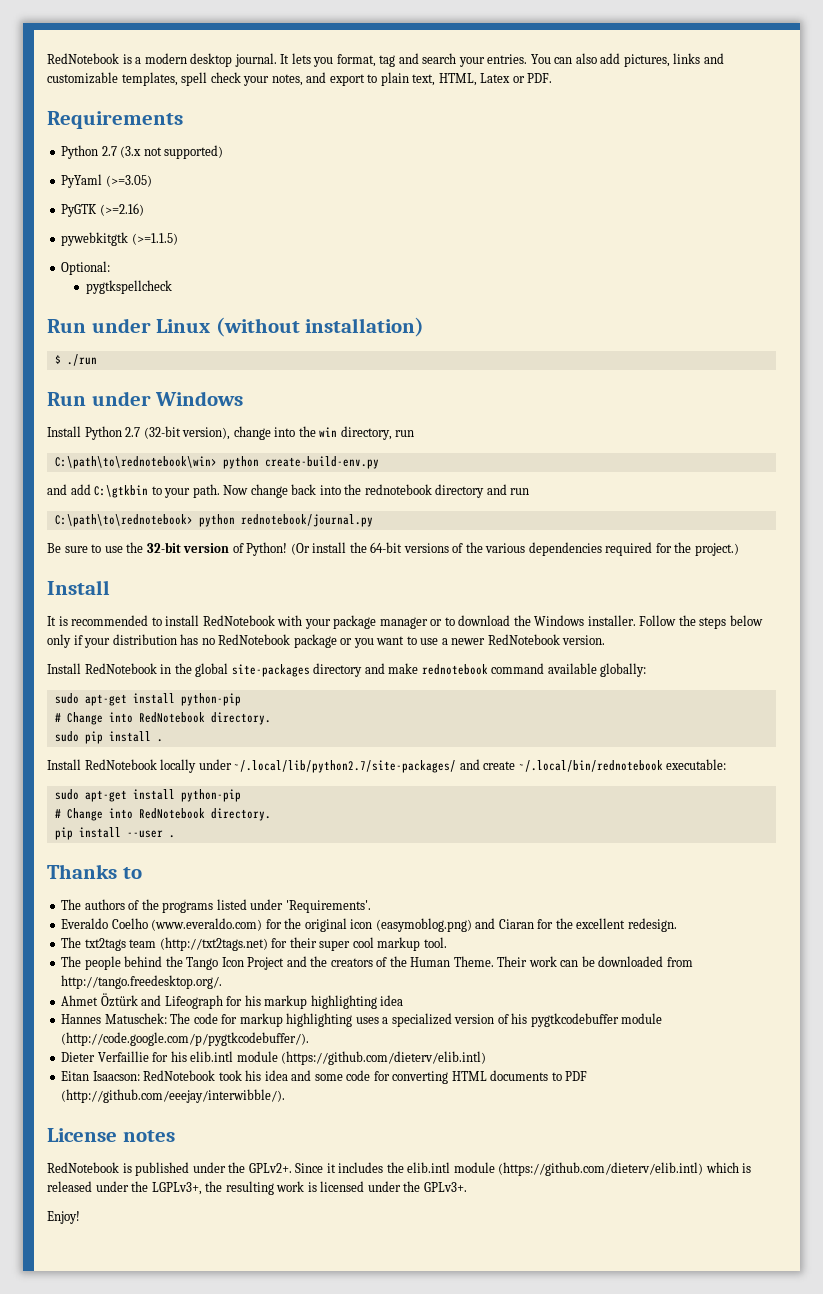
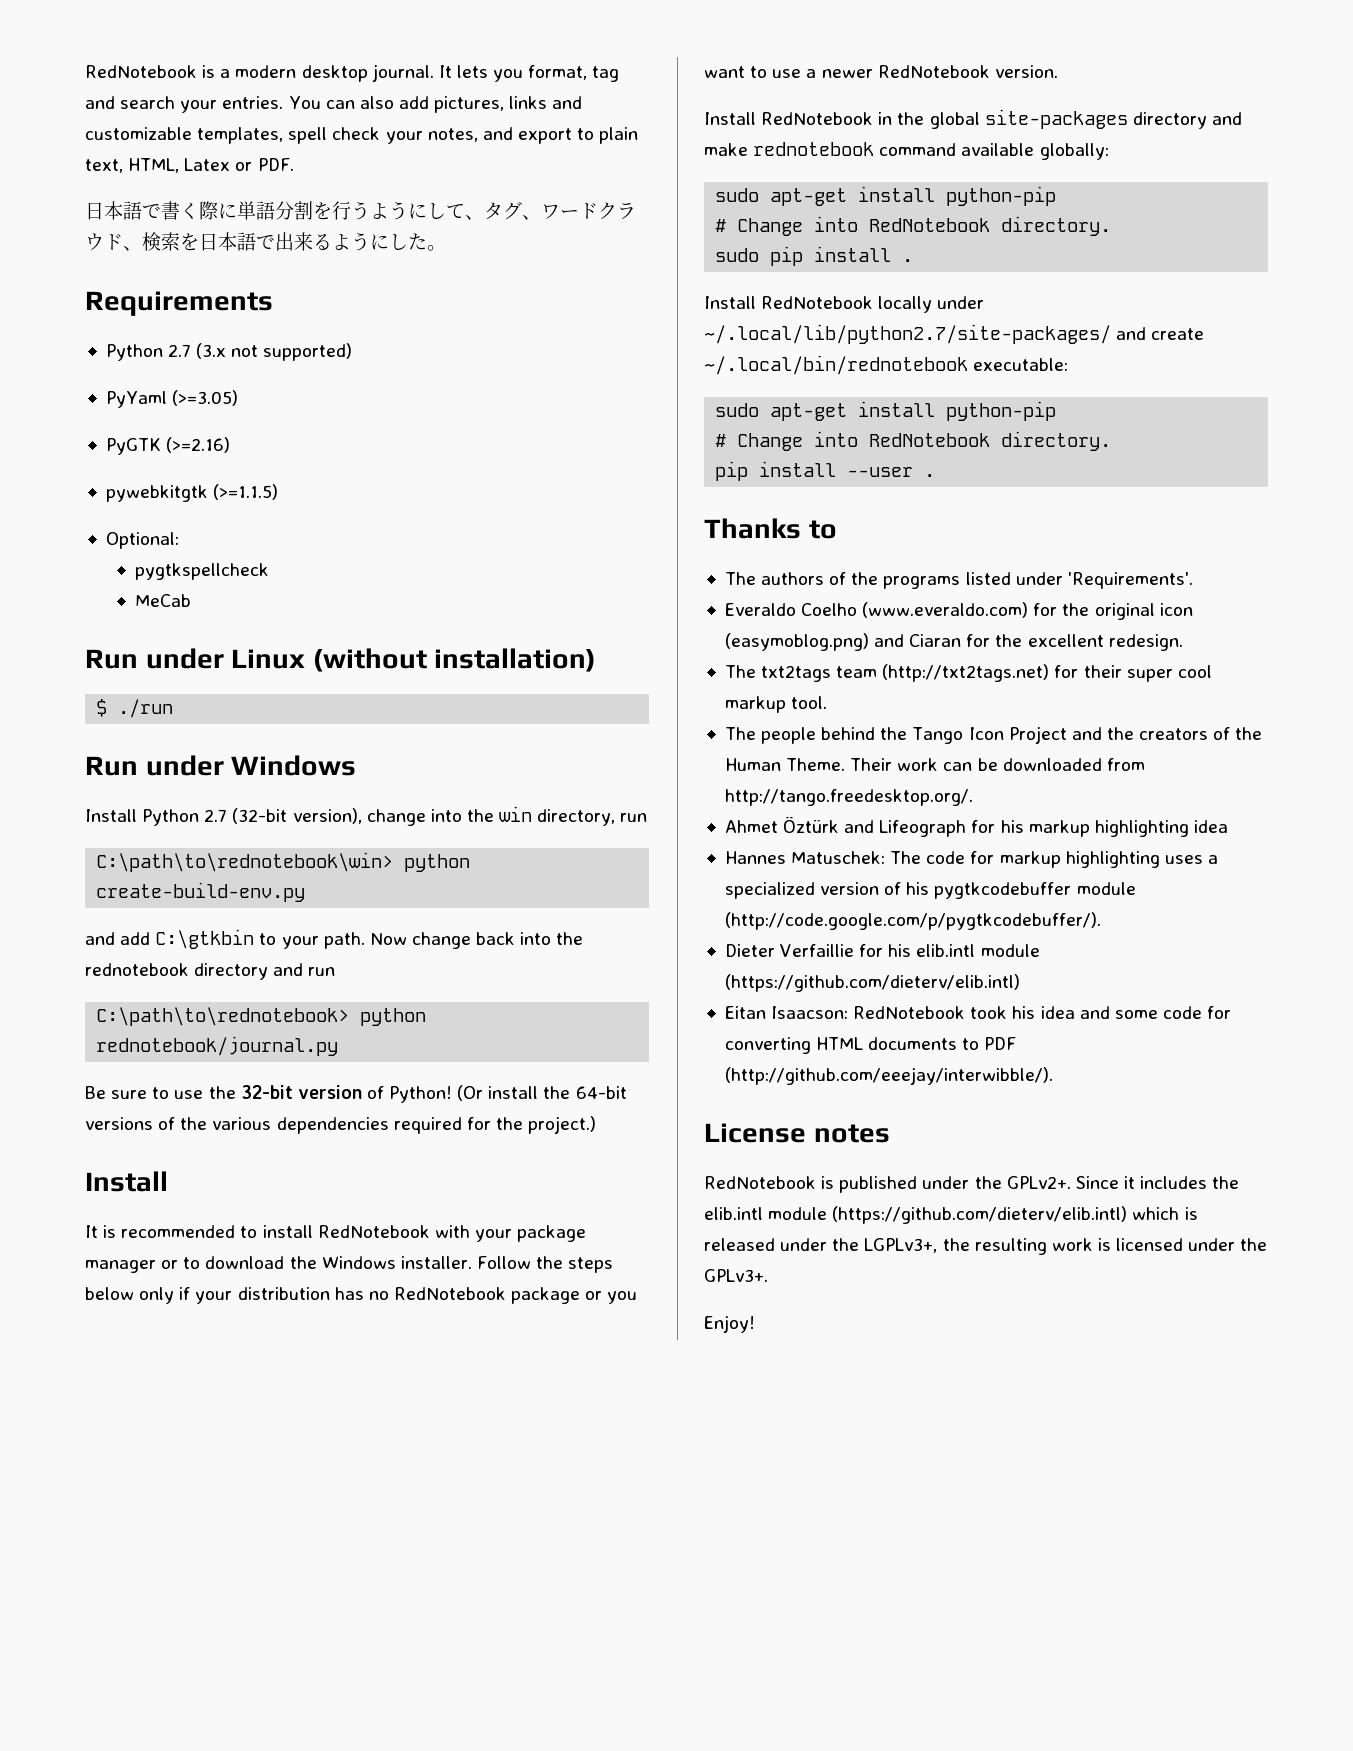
(553, 78) none -> [85,201,636,220] [85,232,446,251] // 日本語で書く際に単語分割を行うようにして、タグ、ワードクラウド、検索を日本語で出来るようにした。
(173, 287) none -> [135,594,192,607] // MeCab

